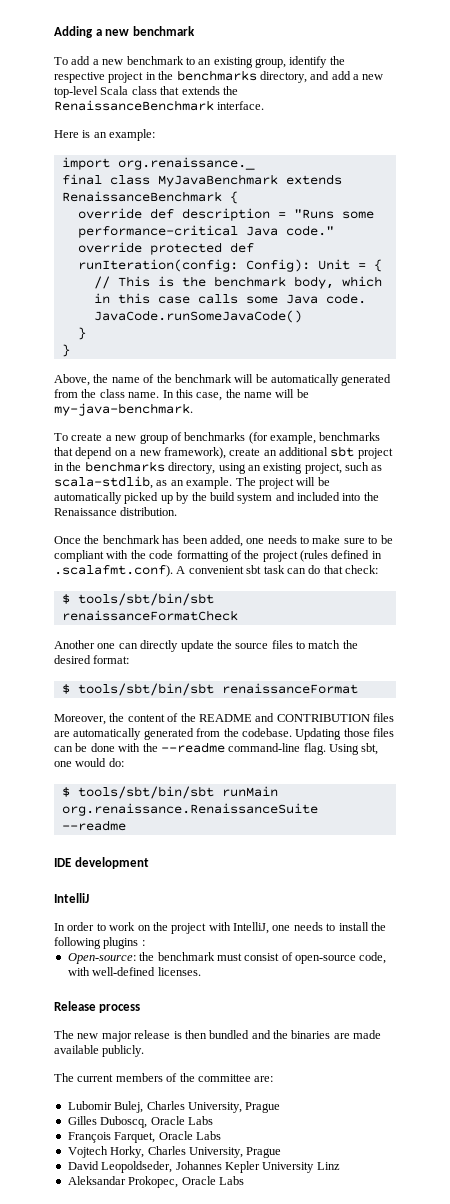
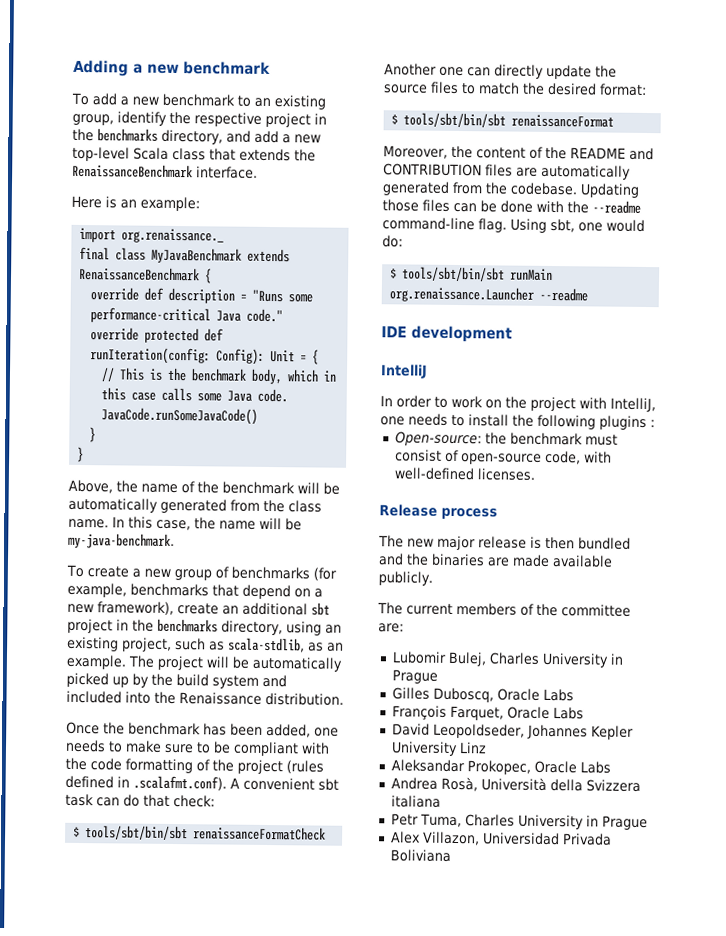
[61,803,318,816] org.renaissance.RenaissanceSuite -> [389,286,535,303] org.renaissance.Launcher
[187,1102,242,1113] University, -> [541,652,624,668] University in
[67,1146,282,1158] // Vojtech Horky, Charles University, Prague -> (584, 713) none
(244, 1180) none -> [390,776,641,792] [390,795,441,808] [390,813,648,831] [390,831,612,846] [389,849,451,862] // Andrea Rosà, Università della Svizzera italiana // Petr Tuma, Charles University in Prague // Alex Villazon, Universidad Privada Boliviana

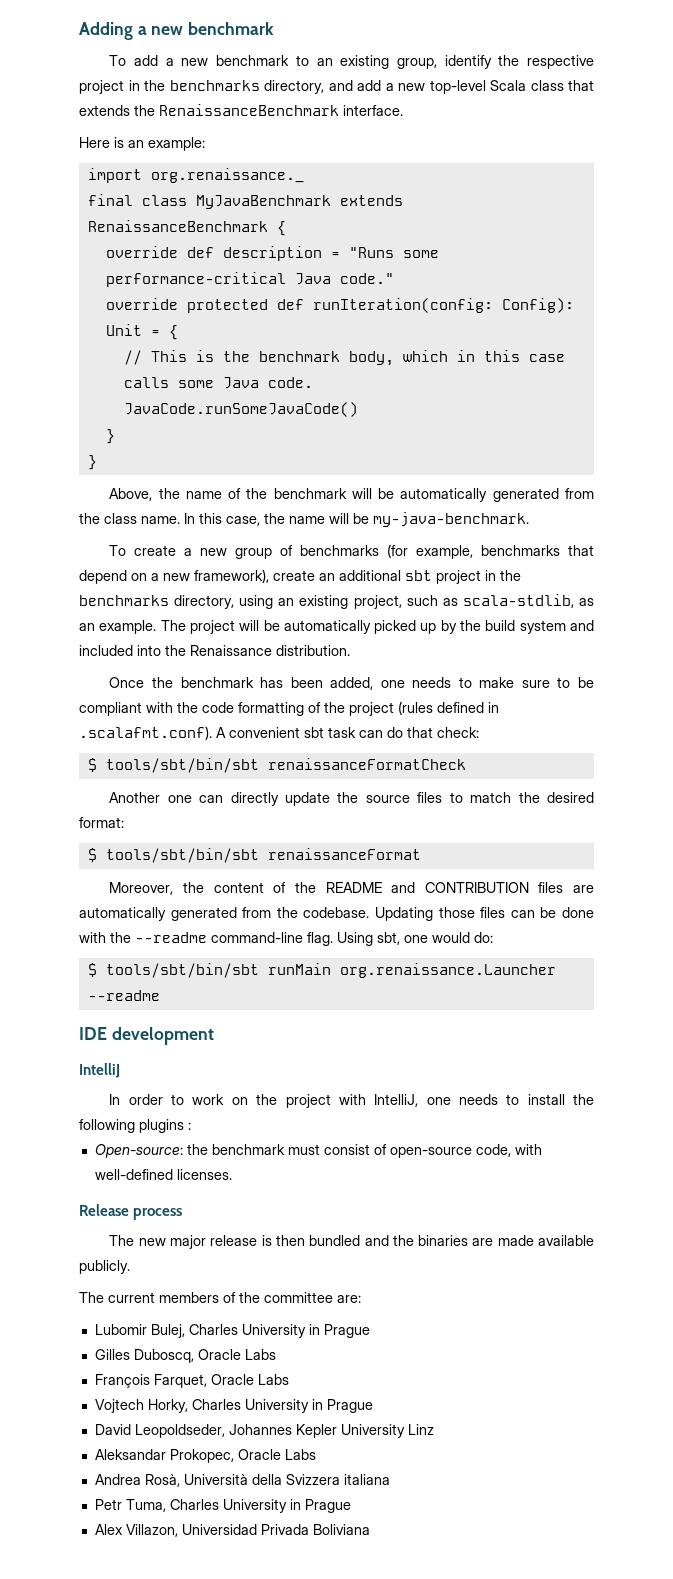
(584, 713) none -> [94,1399,373,1413] // Vojtech Horky, Charles University in Prague

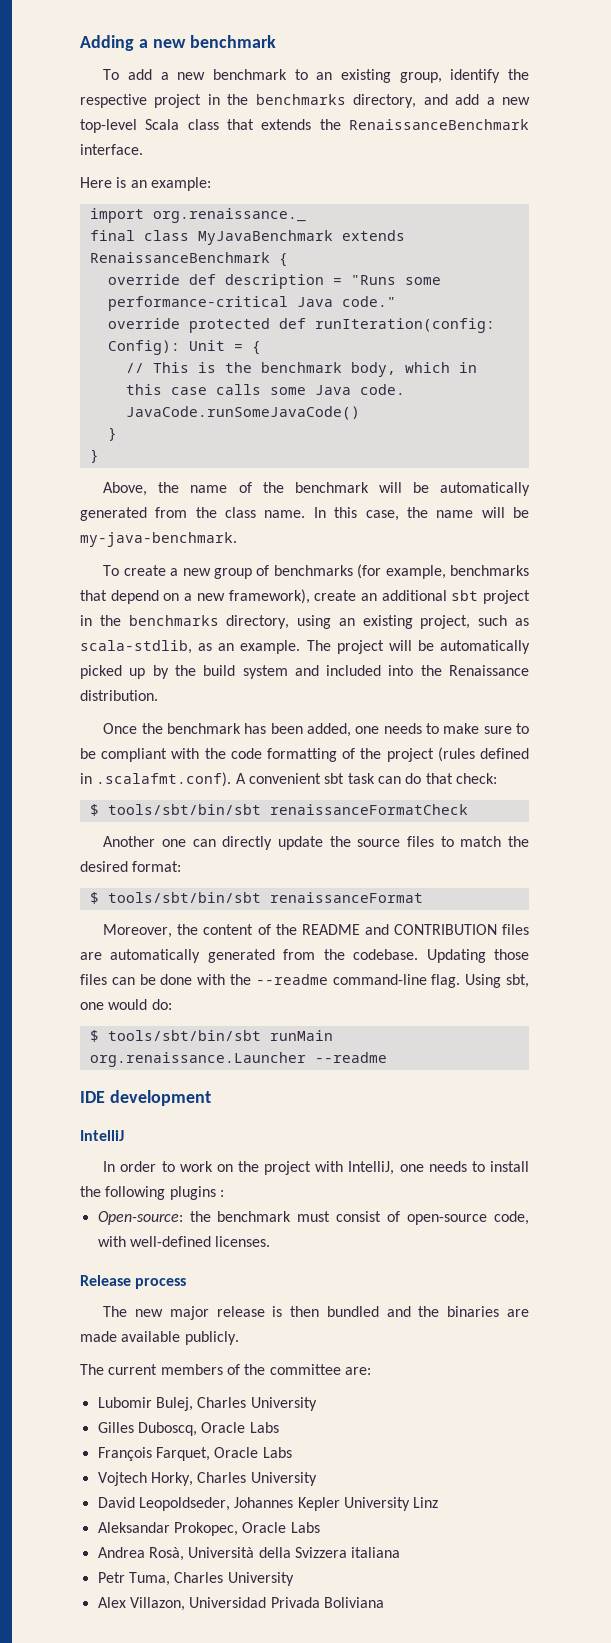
[308,1324,370,1338] in Prague -> (317, 1404) none
[311,1399,373,1413] in Prague -> (317, 1479) none
[289,1499,351,1513] in Prague -> (294, 1579) none

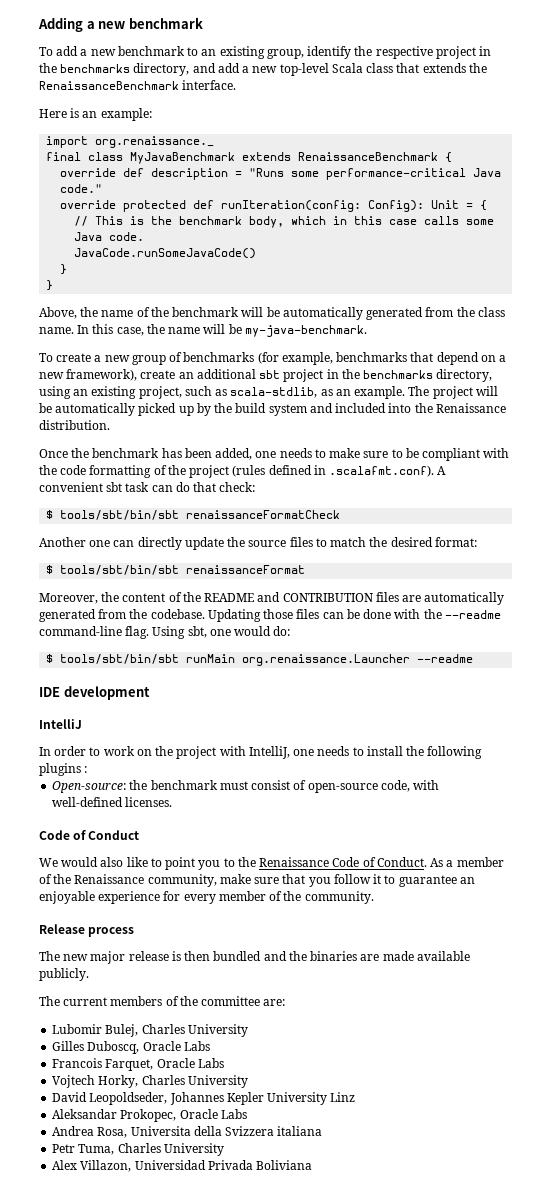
(271, 1241) none -> [39,830,140,840] [39,857,504,870] [39,874,475,887] [39,891,374,904] // Code of Conduct // We would also like to point you to the Renaissance Code of Conduct. As a member of the Renaissance community, make sure that you follow it to guarantee an enjoyable experience for every member of the community.
[97,1447,152,1461] François -> [52,1058,103,1068] Francois
[148,1547,255,1561] Rosà, Università -> [97,1126,191,1138] Rosa, Universita

